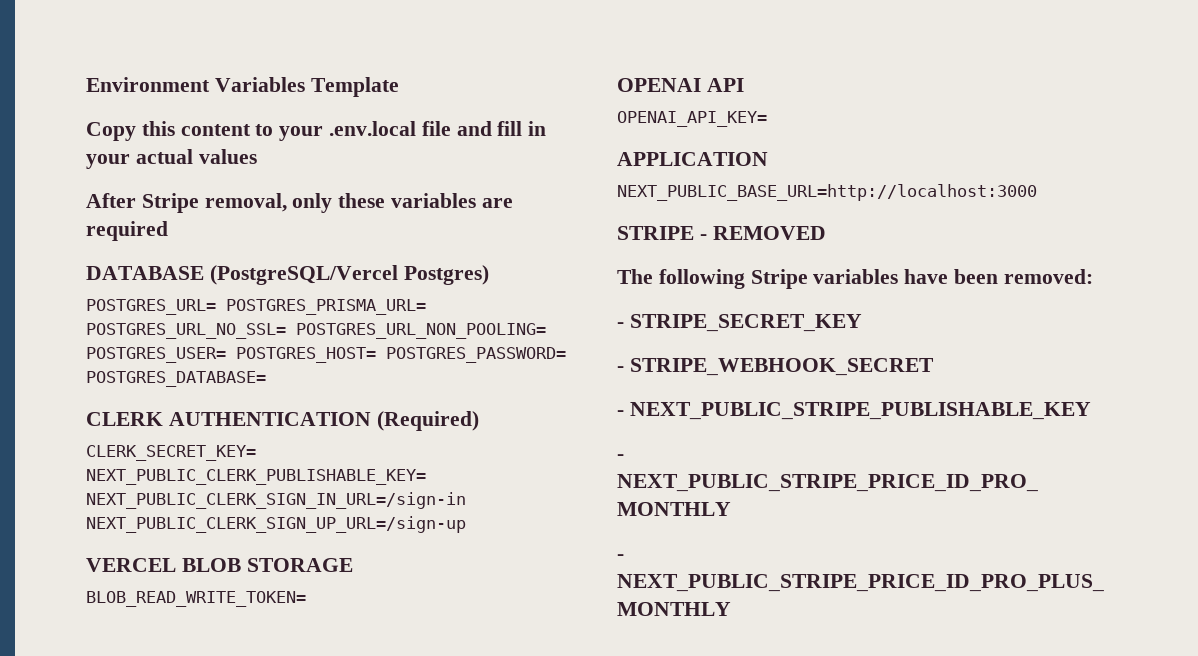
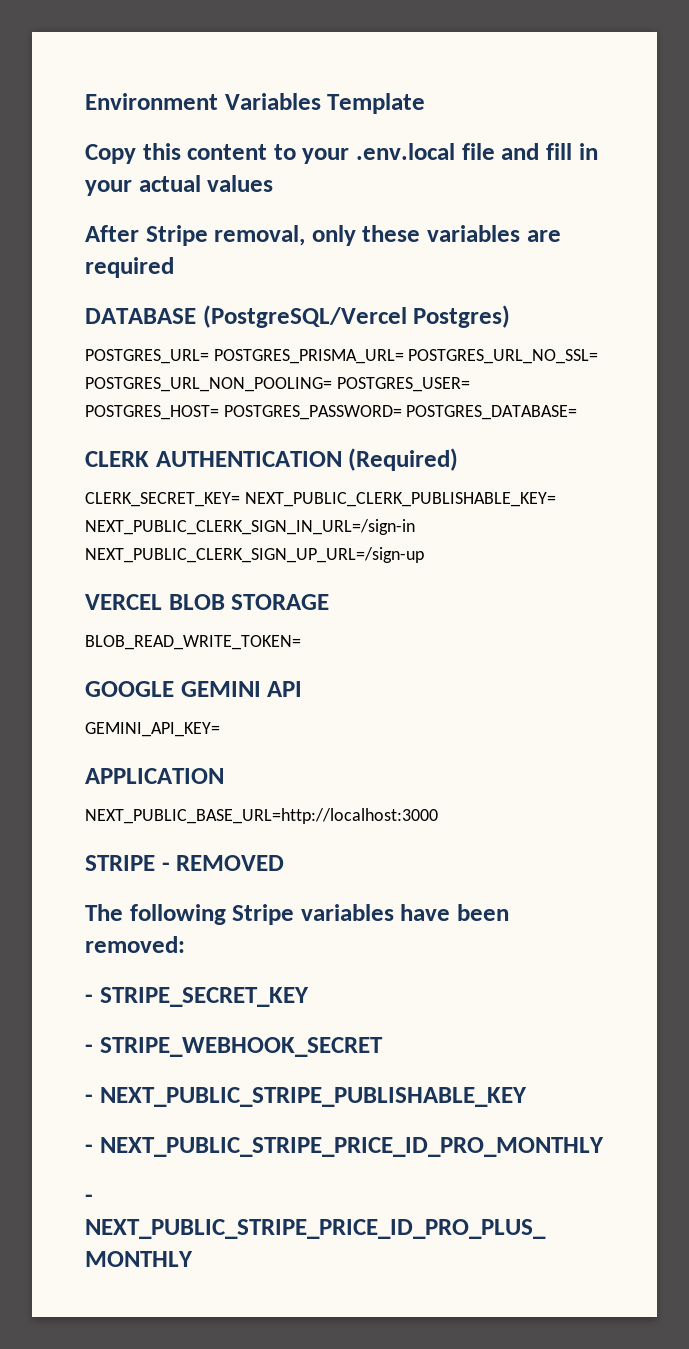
[617,78,701,92] OPENAI -> [85,681,261,697] GOOGLE GEMINI
[617,111,767,127] OPENAI_API_KEY= -> [85,722,220,737] GEMINI_API_KEY=

